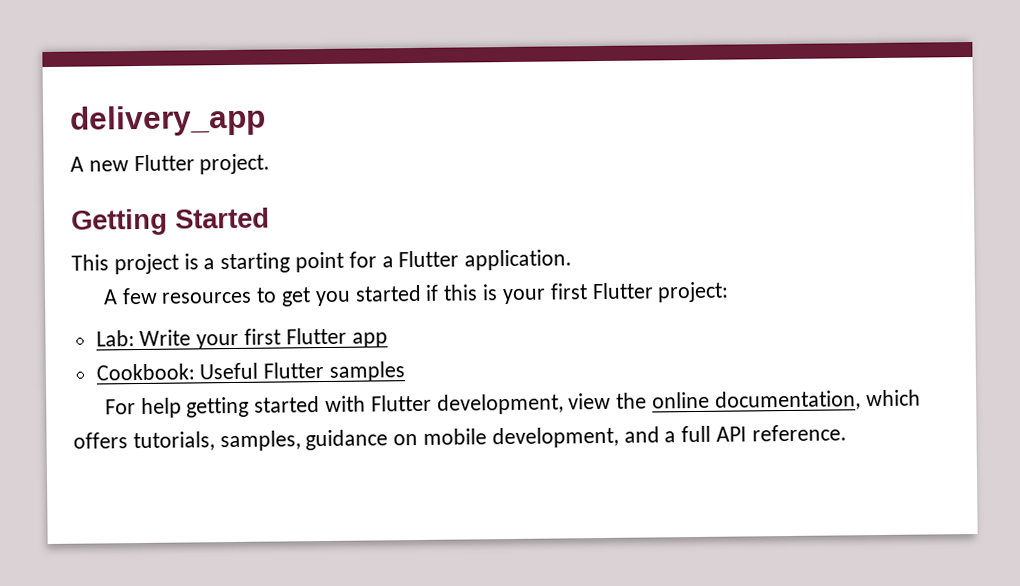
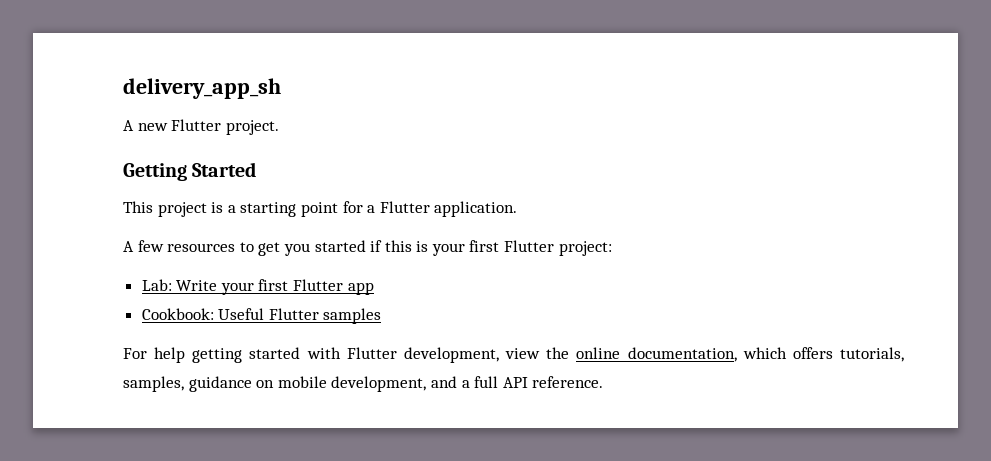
[69,104,266,137] delivery_app -> [123,78,281,99] delivery_app_sh

